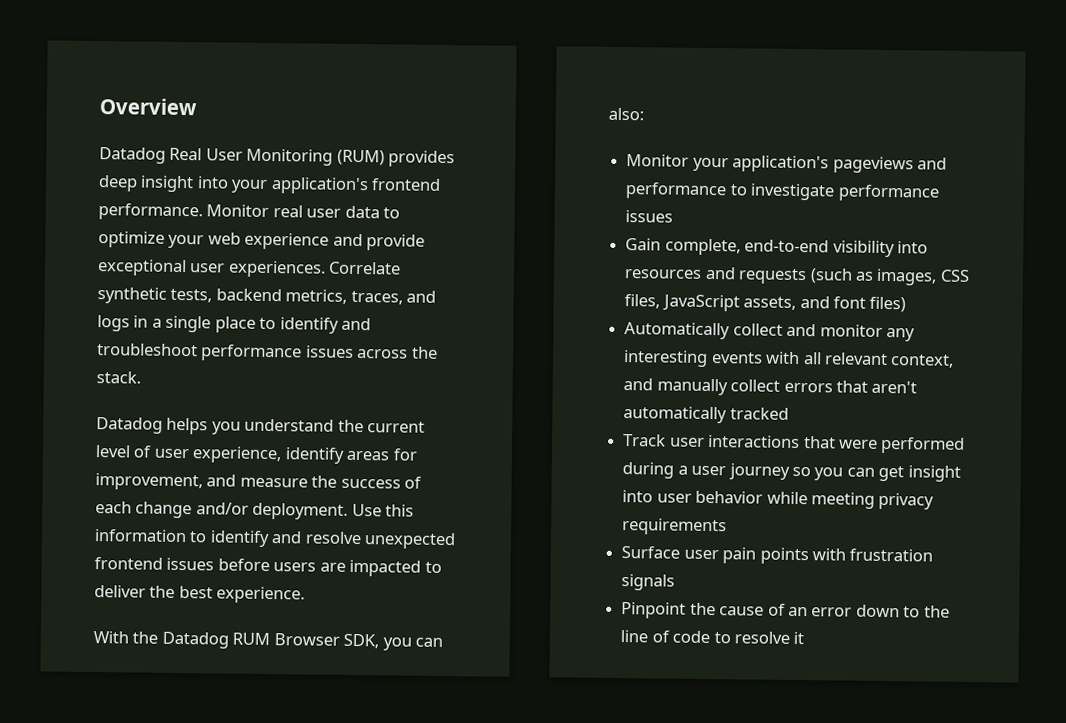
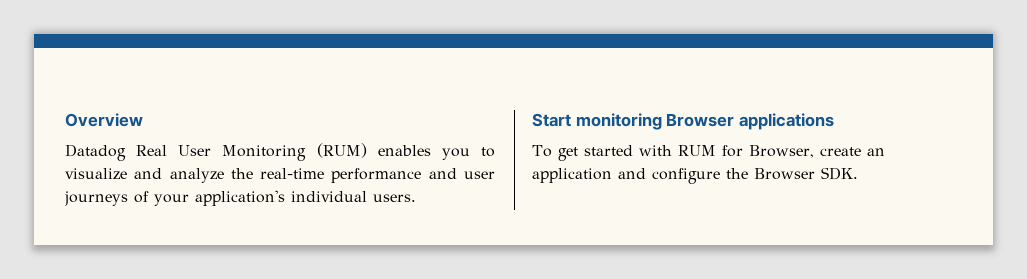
[388,150,456,168] [98,175,442,195] [98,203,401,221] [98,231,426,251] [97,259,402,278] [97,287,437,305] [97,315,372,334] [97,343,438,362] [96,371,141,384] [96,417,426,435] [95,445,418,464] [95,473,423,491] [95,501,415,520] [94,529,457,550] [94,557,442,577] [94,585,306,604] [93,631,444,651] [608,107,644,121] [626,154,947,174] [625,182,940,202] [625,210,674,223] [625,238,928,258] [624,266,970,286] [624,294,907,313] [624,322,915,342] [623,350,955,368] [623,378,918,396] [623,406,789,424] [623,434,966,454] [622,462,961,482] [622,490,935,510] [622,518,728,536] [621,546,934,565] [621,574,676,591] [621,602,950,619] [620,630,805,645] provides deep insight into your application's frontend performance. Monitor real user data to optimize your web experience and provide exceptional user experiences. Correlate synthetic tests, backend metrics, traces, and logs in a single place to identify and troubleshoot performance issues across the stack. // Datadog helps you understand the current level of user experience, identify areas for improvement, and measure the success of each change and/or deployment. Use this information to identify and resolve unexpected frontend issues before users are impacted to deliver the best experience. // With the Datadog RUM Browser SDK, you can also: // Monitor your application's pageviews and performance to investigate performance issues // Gain complete, end-to-end visibility into resources and requests (such as images, CSS files, JavaScript assets, and font files) // Automatically collect and monitor any interesting events with all relevant context, and manually collect errors that aren't automatically tracked // Track user interactions that were performed during a user journey so you can get insight into user behavior while meeting privacy requirements // Surface user pain points with frustration signals // Pinpoint the cause of an error down to the line of code to resolve it -> [377,145,496,160] [65,168,495,183] [64,190,416,206] [532,113,834,130] [532,145,885,161] [532,167,858,184] enables you to visualize and analyze the real-time performance and user journeys of your application's individual users. // Start monitoring Browser applications // To get started with RUM for Browser, create an application and configure the Browser SDK.

